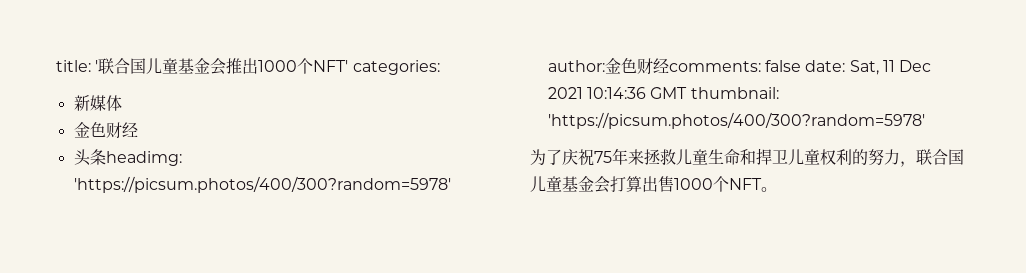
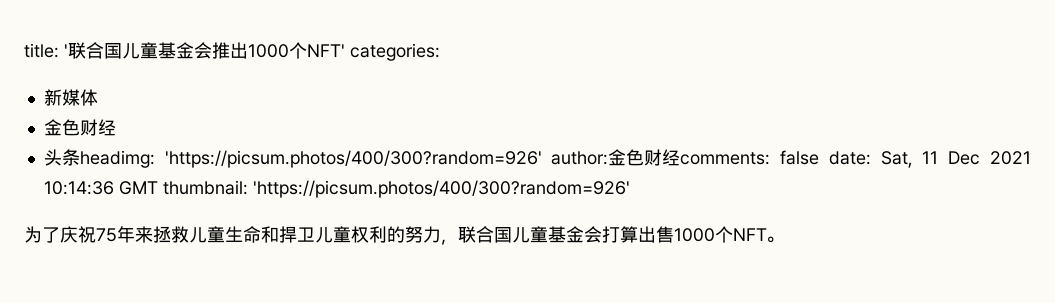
[73,176,451,193] 'https://picsum.photos/400/300?random=5978' -> [164,150,542,168] 'https://picsum.photos/400/300?random=926'
[547,112,925,129] 'https://picsum.photos/400/300?random=5978' -> [252,180,630,198] 'https://picsum.photos/400/300?random=926'

